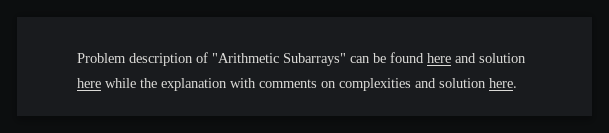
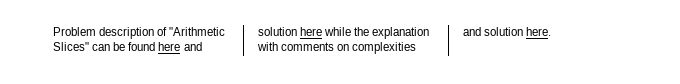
[283,53,346,66] Subarrays" -> [53,42,89,51] Slices"

